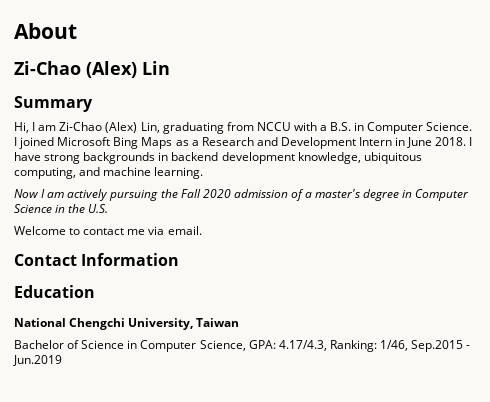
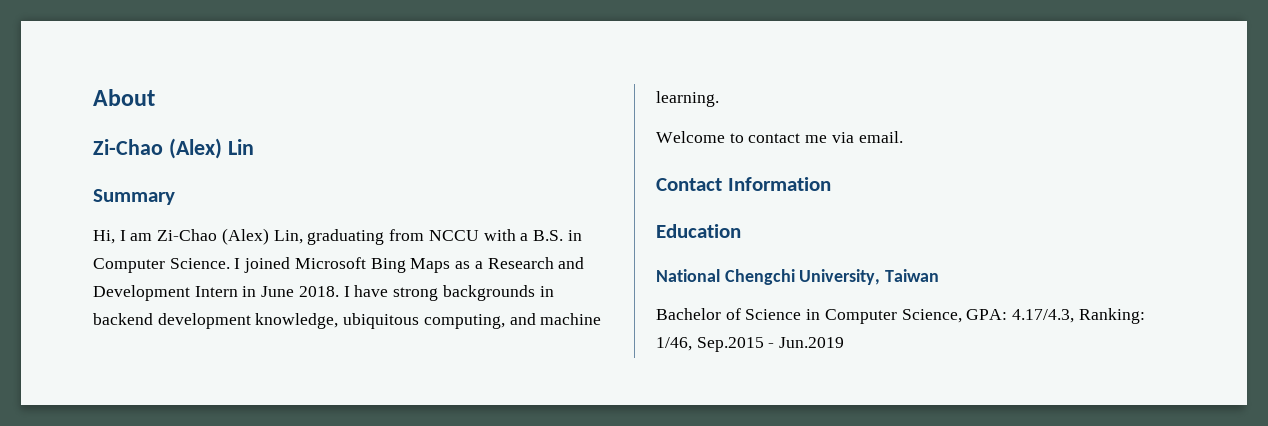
[14,189,470,201] [14,204,109,213] // Now I am actively pursuing the Fall 2020 admission of a master's degree in Computer Science in the U.S. -> (719, 99) none

